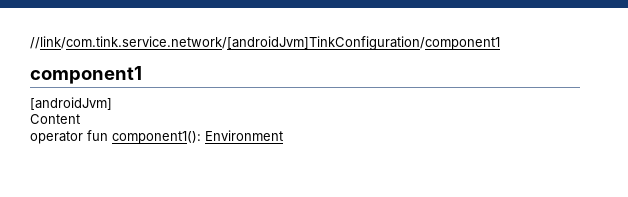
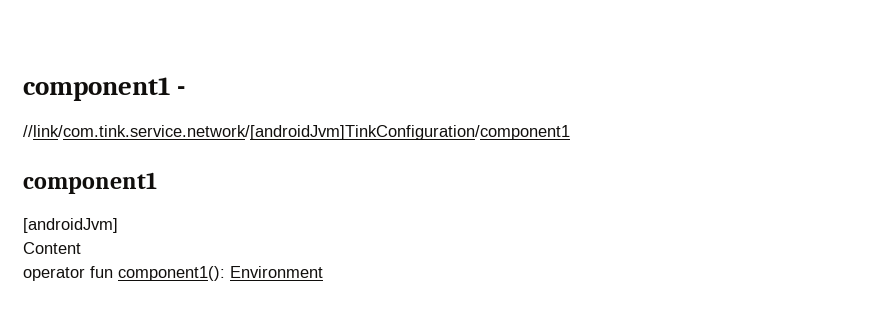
(30, 43) none -> [23,77,186,101] component1 - //

